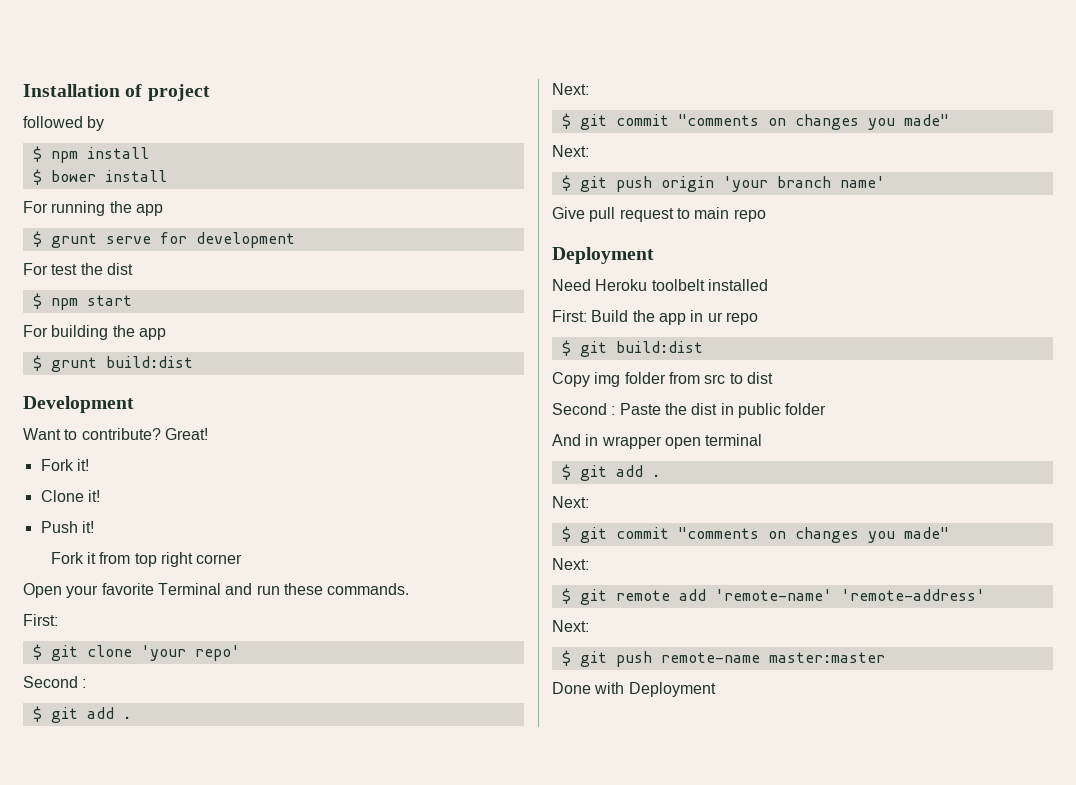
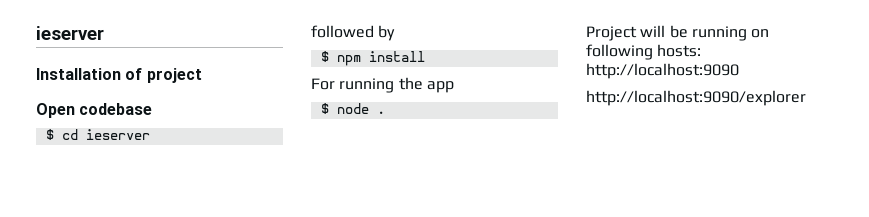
(23, 90) none -> [36,26,104,40] ieserver //
(210, 92) none -> [36,103,153,118] [45,129,150,140] // Open codebase // $ cd ieserver
[32,169,167,185] // $ bower install -> (425, 56) none
[50,232,295,248] [23,263,133,275] [32,293,132,310] [23,325,166,340] [32,355,193,372] [23,396,134,413] [23,428,208,440] [40,459,89,471] [40,490,100,502] [40,521,94,533] [50,552,243,567] [23,583,410,598] [23,614,58,626] [32,644,240,661] [23,676,87,688] [32,706,131,723] [552,83,589,95] [561,113,949,130] [552,145,589,157] [561,175,885,192] [552,207,766,222] [552,247,654,264] [552,279,768,291] [552,310,758,325] [561,340,703,357] [552,372,773,387] [552,403,827,418] [552,434,763,449] [561,464,660,481] [552,496,589,508] [561,526,949,543] [552,558,589,570] [561,588,985,605] [552,620,589,632] [561,650,885,667] [552,682,716,697] grunt serve for development // For test the dist // $ npm start // For building the app // $ grunt build:dist // Development // Want to contribute? Great! // Fork it! // Clone it! // Push it! // Fork it from top right corner // Open your favorite Terminal and run these commands. // First: // $ git clone 'your repo' // Second : // $ git add . // Next: // $ git commit "comments on changes you made" // Next: // $ git push origin 'your branch name' // Give pull request to main repo // Deployment // Need Heroku toolbelt installed // First: Build the app in ur repo // $ git build:dist // Copy img folder from src to dist // Second : Paste the dist in public folder // And in wrapper open terminal // $ git add . // Next: // $ git commit "comments on changes you made" // Next: // $ git remote add 'remote-name' 'remote-address' // Next: // $ git push remote-name master:master // Done with Deployment -> [336,103,385,114] [586,25,770,41] [586,44,702,60] [586,63,739,79] [586,90,806,106] node . // Project will be running on following hosts: http://localhost:9090 // http://localhost:9090/explorer

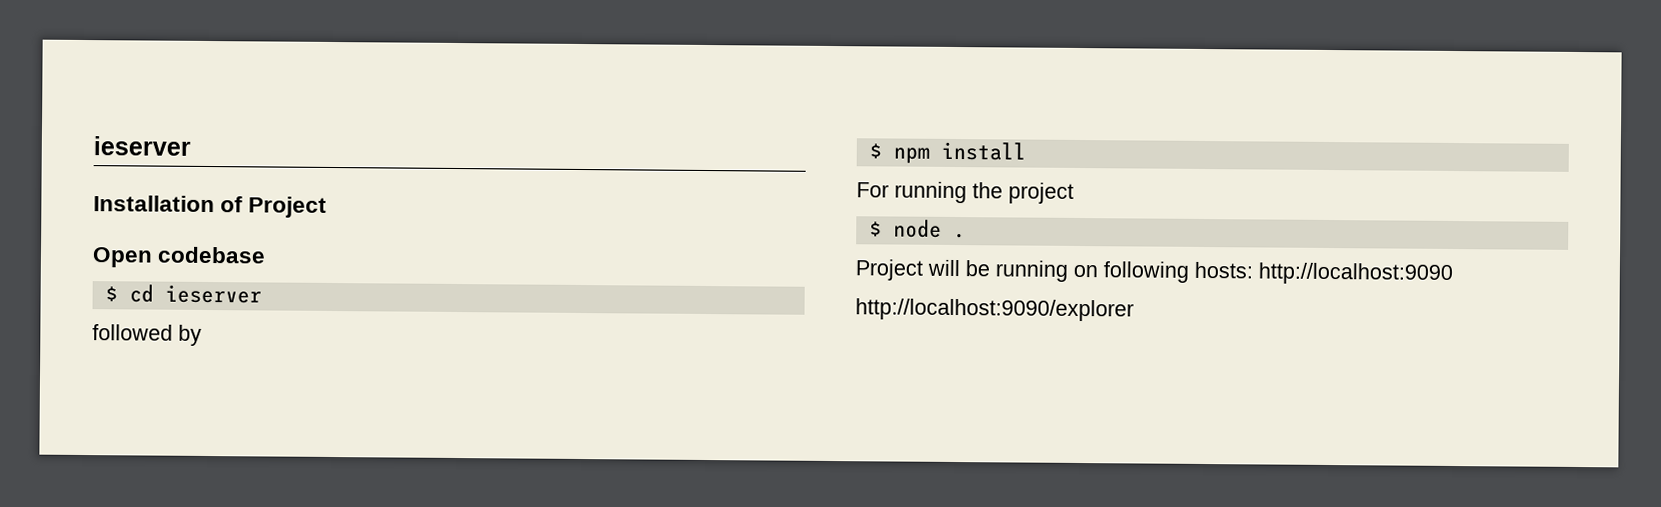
[146,68,202,83] project -> [248,196,328,218] Project
[426,81,454,93] app -> [1008,182,1074,204] project

